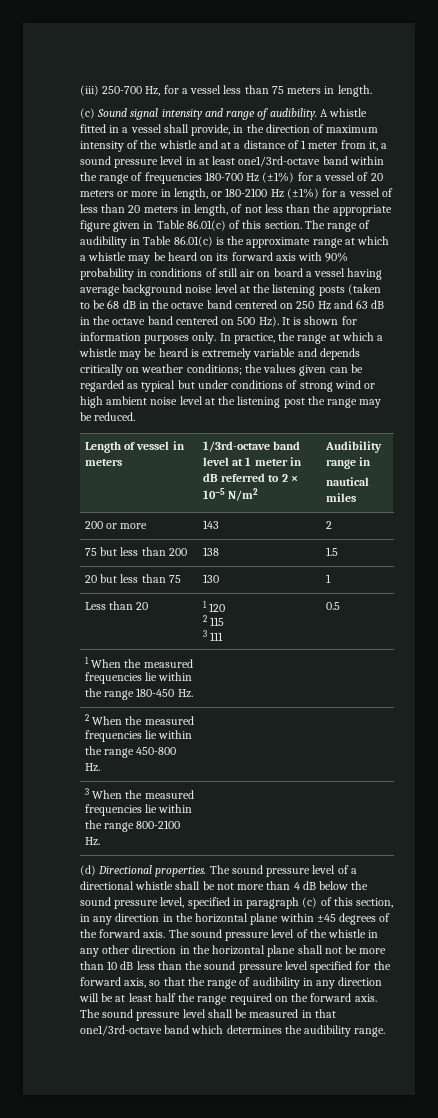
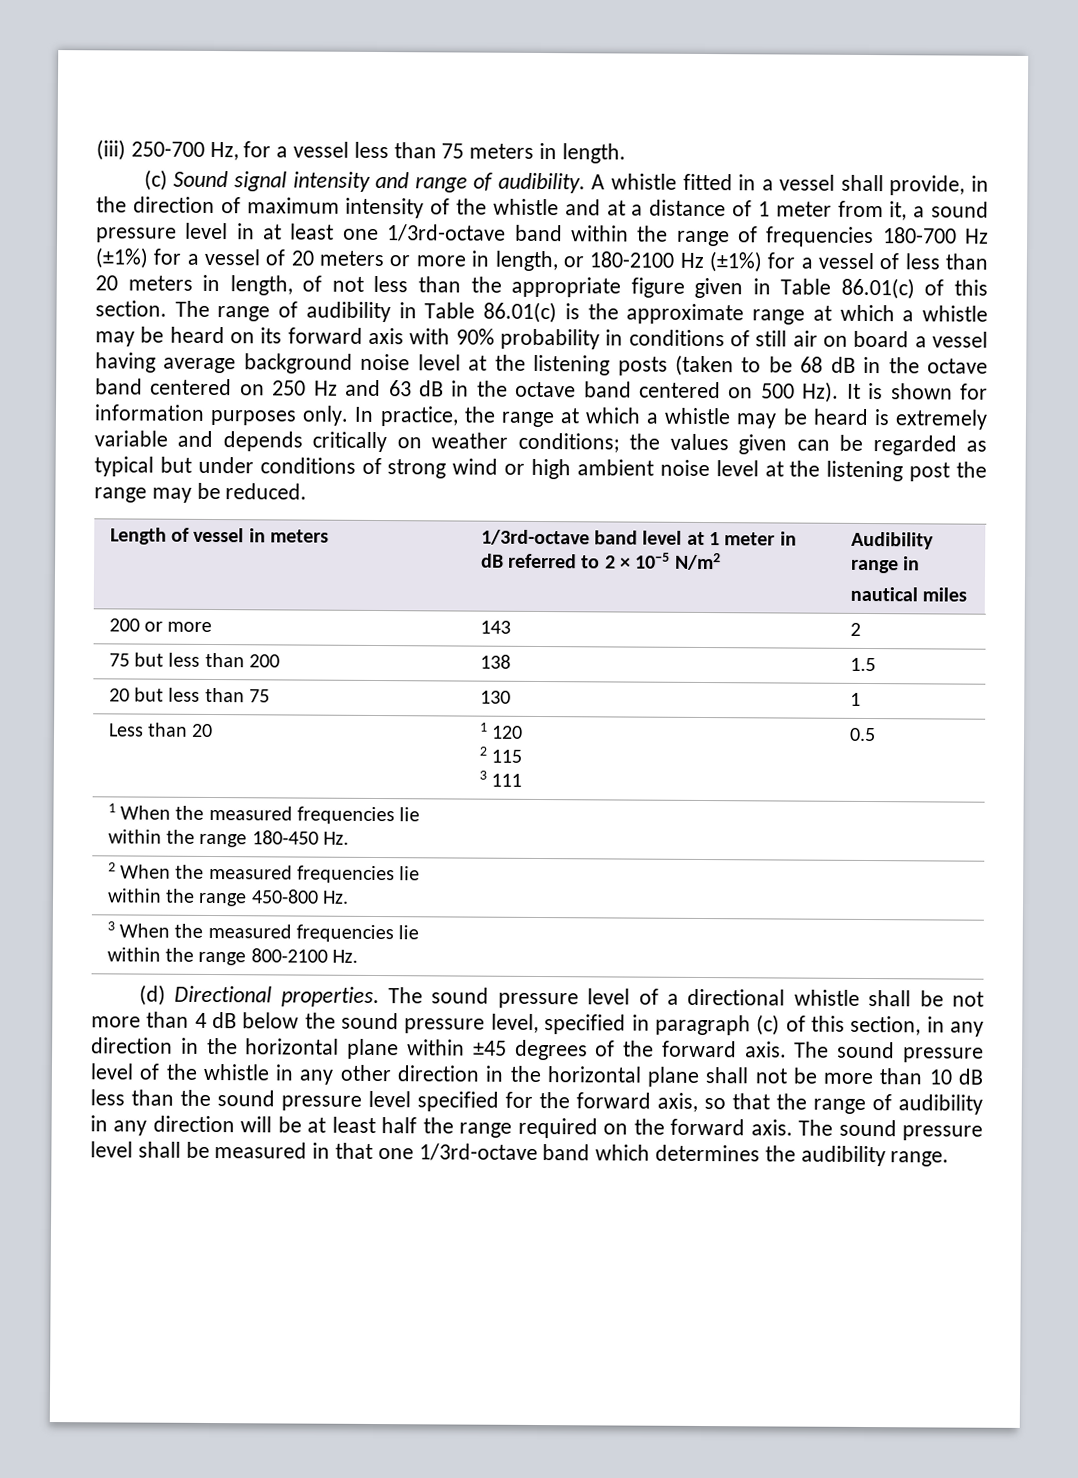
[238,156,321,167] one1/3rd-octave -> [342,224,507,242] one 1/3rd-octave
[80,1025,162,1036] one1/3rd-octave -> [377,1143,538,1161] one 1/3rd-octave

